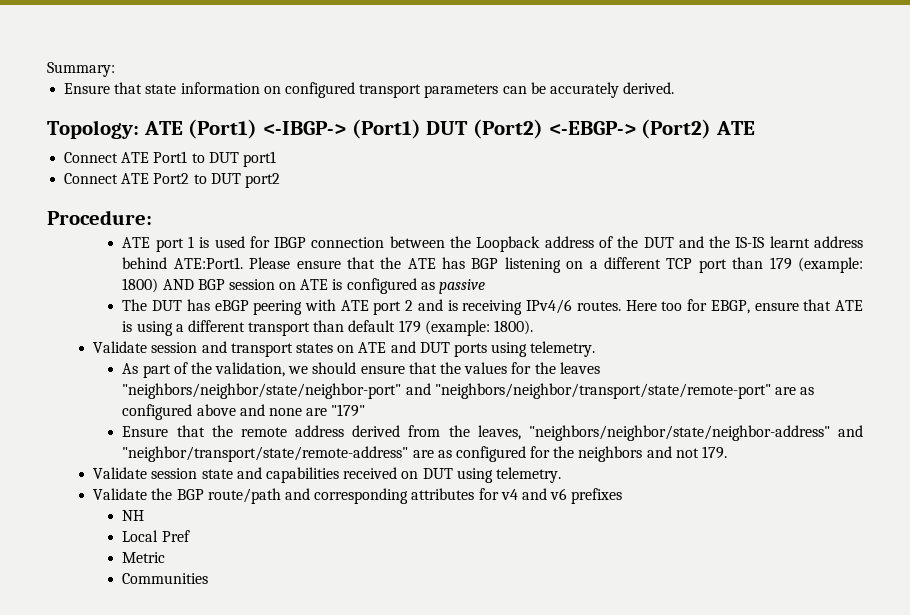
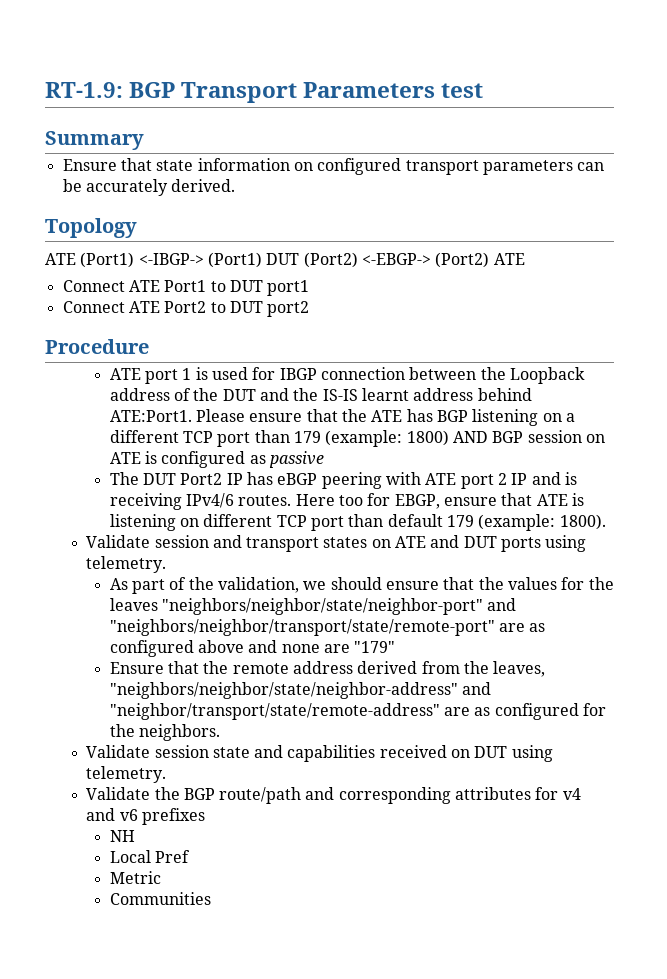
[47,62,115,77] Summary: -> [45,82,484,103] [45,131,144,150] RT-1.9: BGP Transport Parameters test // Summary
[47,120,139,139] Topology: -> [45,218,137,238] Topology //
[47,210,152,225] Procedure: -> [45,339,149,354] Procedure
(183, 305) none -> [180,473,243,485] Port2 IP
(414, 305) none -> [511,473,528,485] IP
[136,320,311,336] using a different transport -> [109,514,345,531] listening on different TCP port
[578,446,728,462] neighbors and not 179. -> [139,724,221,741] neighbors.

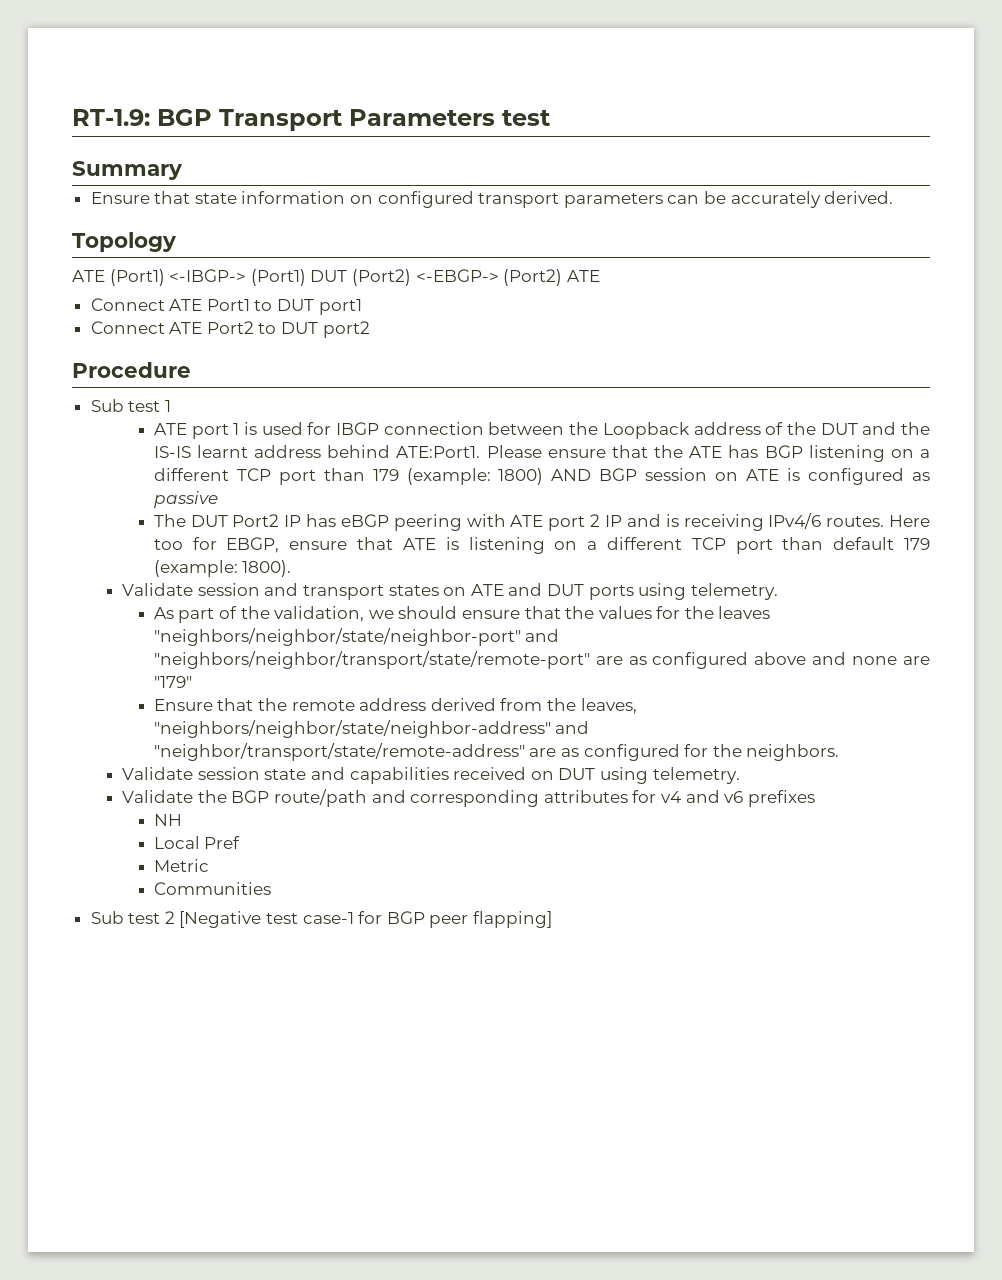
(149, 346) none -> [90,399,171,412] // Sub test 1
(200, 522) none -> [587,541,598,550] a
(211, 898) none -> [90,911,553,928] // Sub test 2 [Negative test case-1 for BGP peer flapping]

